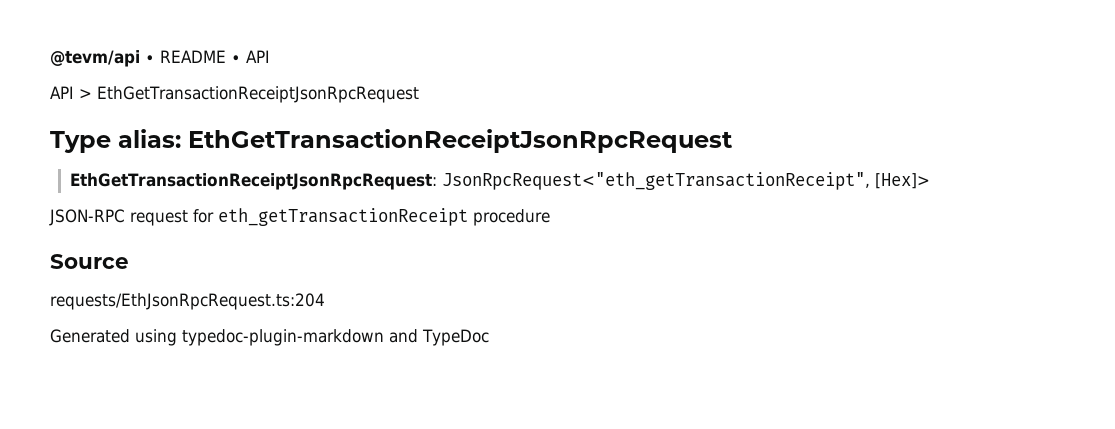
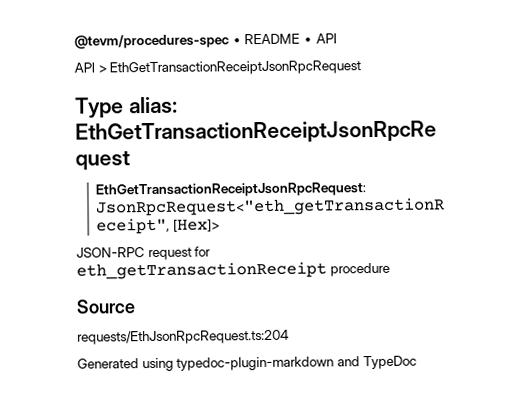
[50,50,140,67] @tevm/api -> [74,34,229,49] @tevm/procedures-spec

